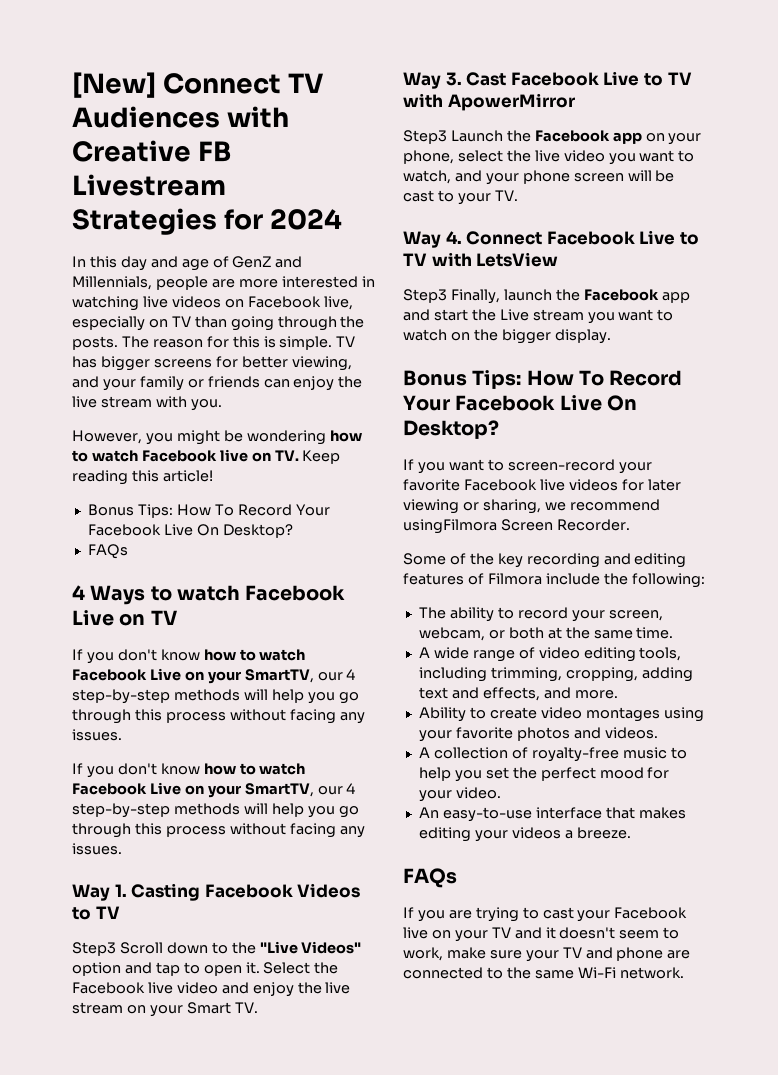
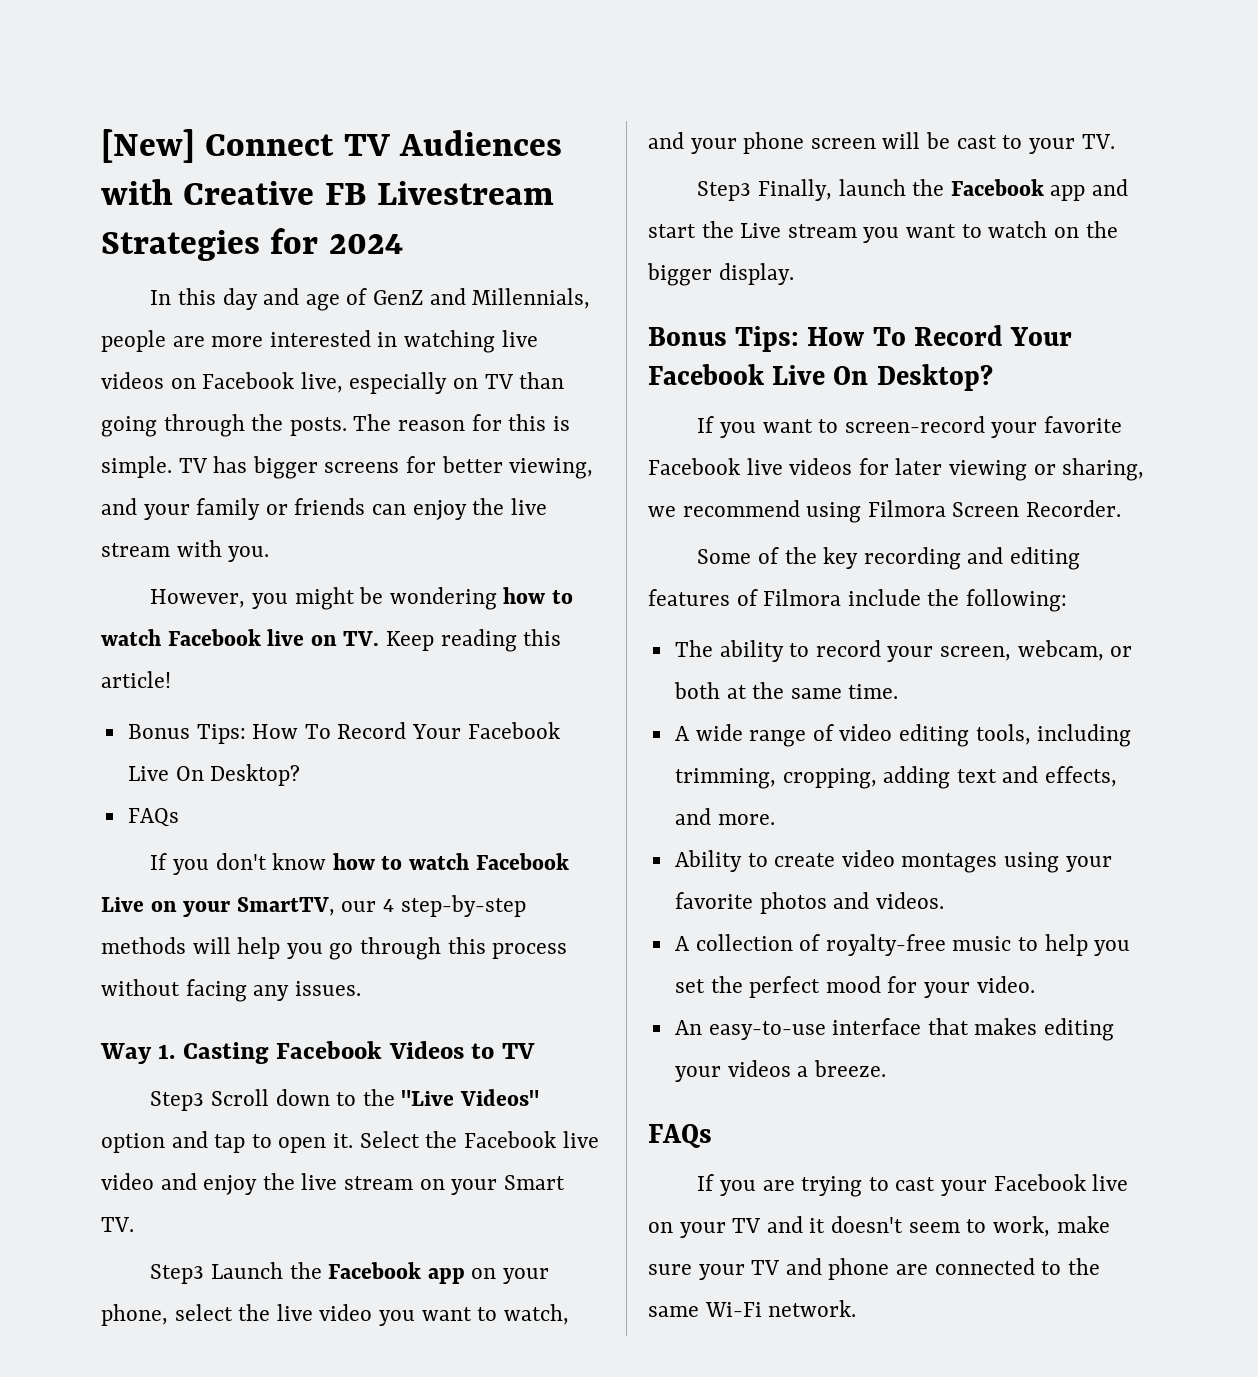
[72,585,346,605] [72,610,177,626] [72,649,306,664] [72,668,356,684] [72,689,359,704] [72,709,365,724] [72,729,122,741] // 4 Ways to watch Facebook Live on TV // If you don't know how to watch Facebook Live on your SmartTV, our 4 step-by-step methods will help you go through this process without facing any issues. -> (179, 817) none
[403,71,692,89] [403,93,575,111] // Way 3. Cast Facebook Live to TV with ApowerMirror -> (134, 1224) none
[403,230,699,248] [403,252,559,267] // Way 4. Connect Facebook Live to TV with LetsView -> (1115, 141) none
[403,519,497,534] usingFilmora -> [806,500,946,523] using Filmora

